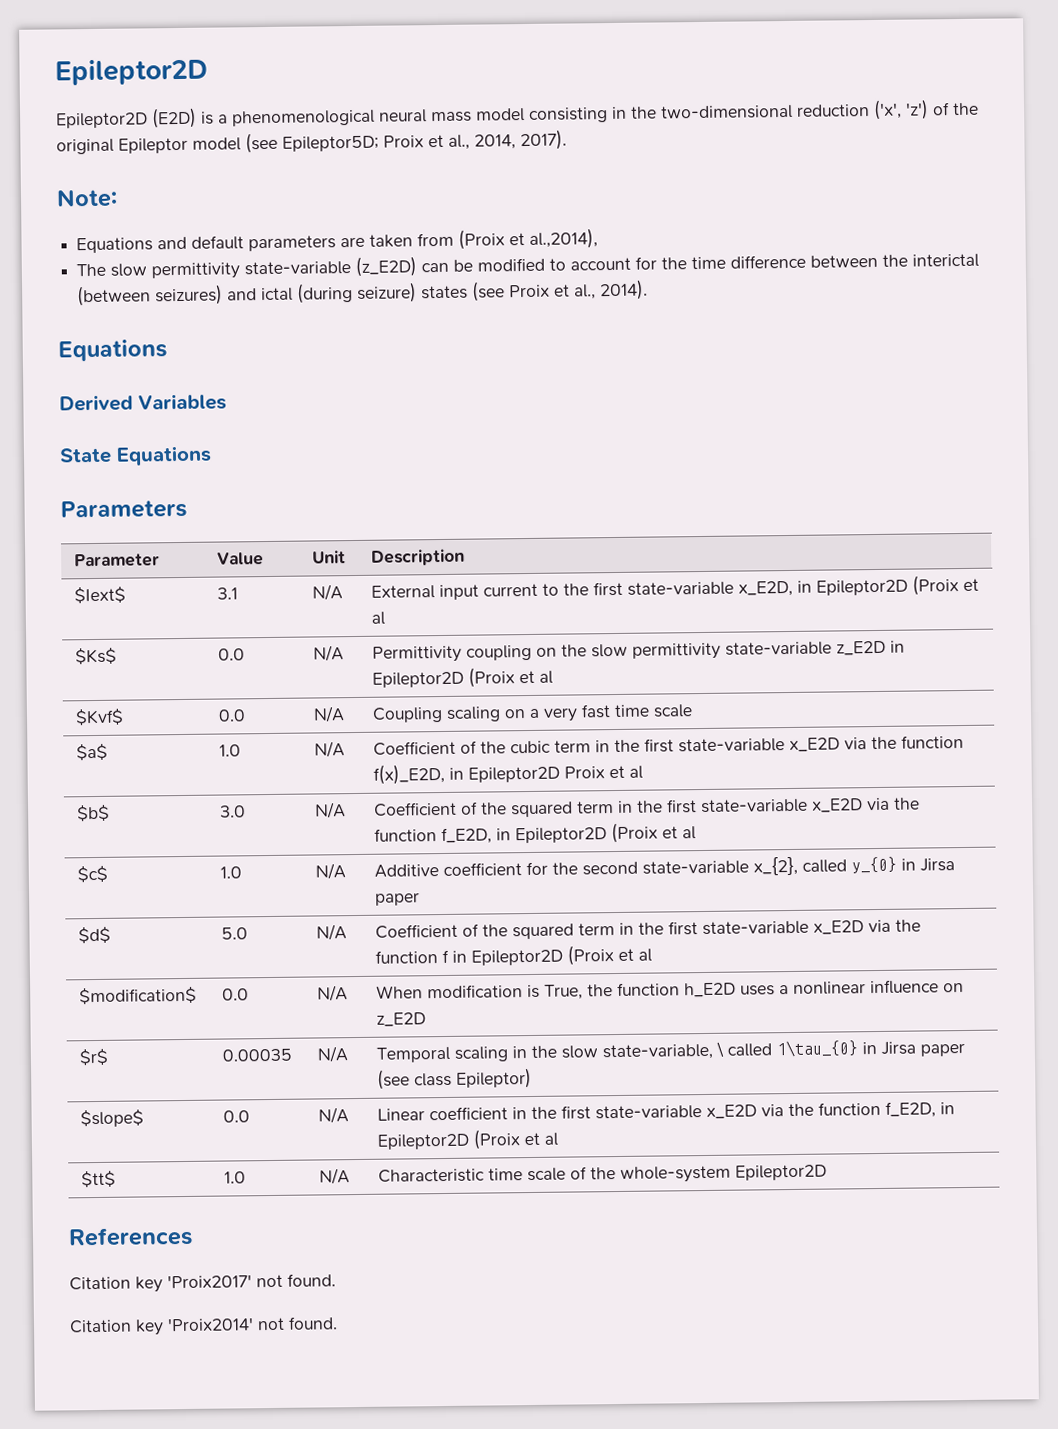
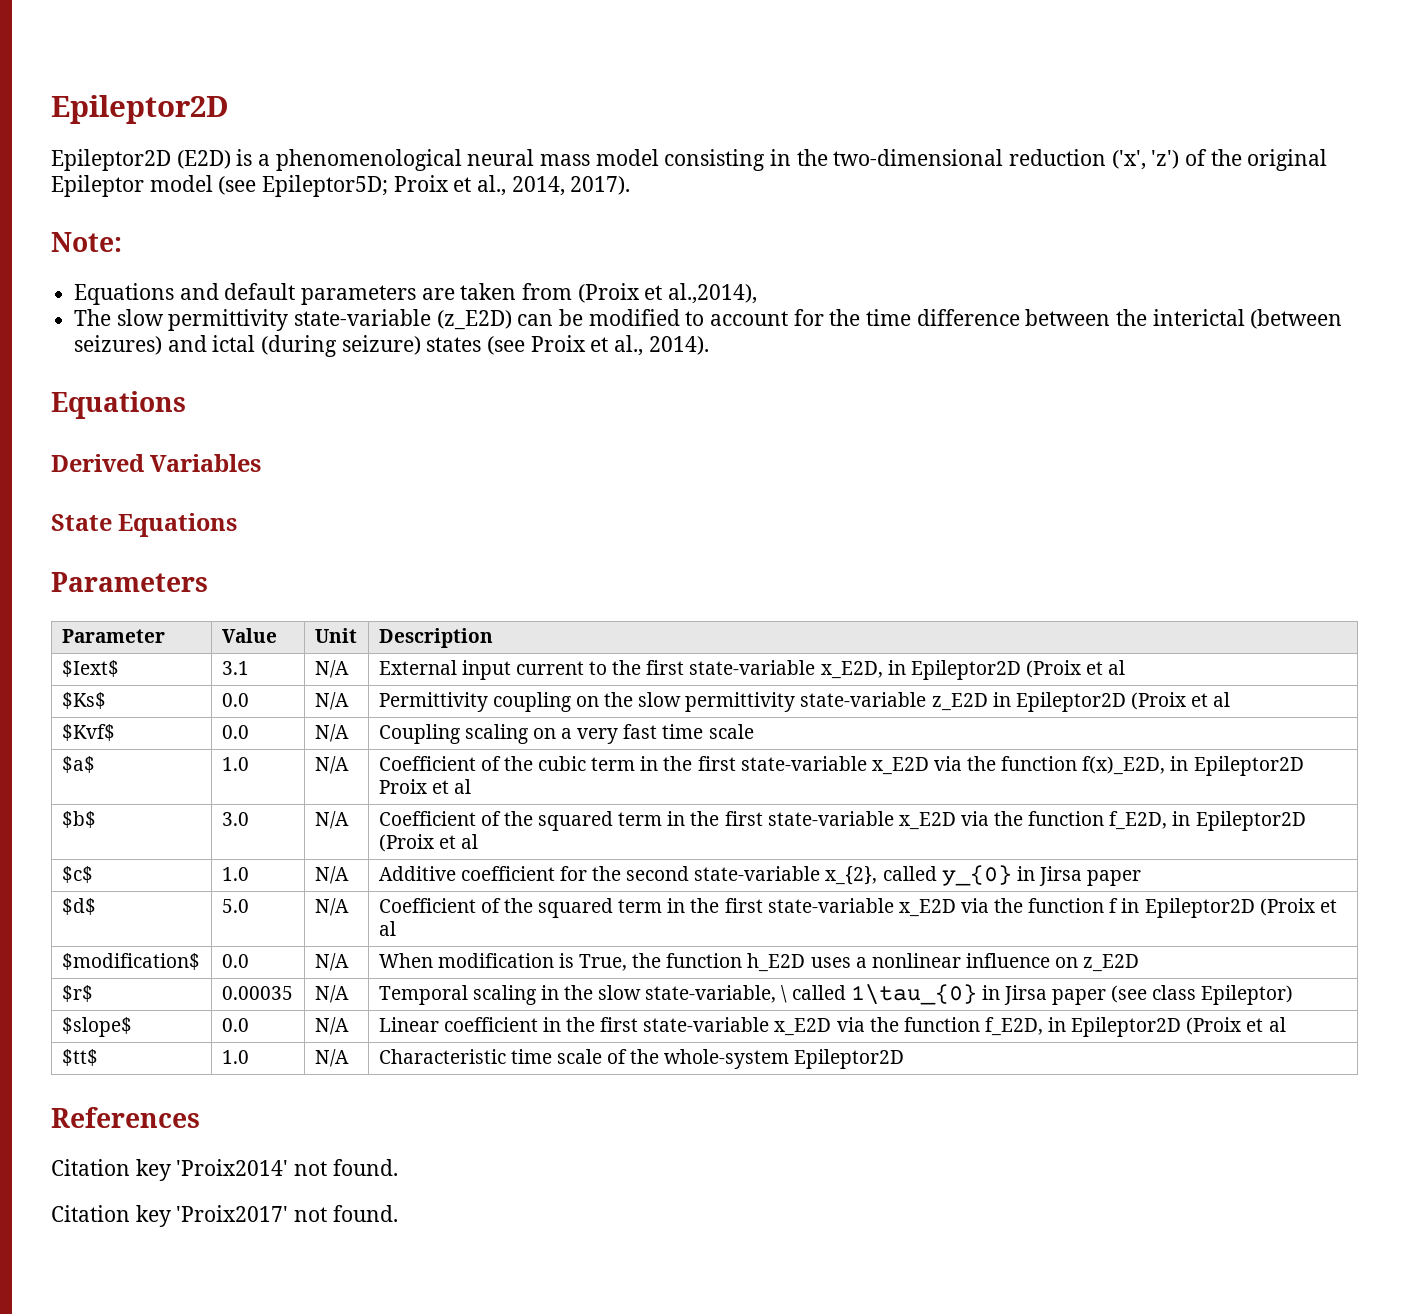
[167,1274,252,1289] 'Proix2017' -> [176,1159,289,1176] 'Proix2014'
[167,1317,254,1332] 'Proix2014' -> [176,1205,289,1222] 'Proix2017'

